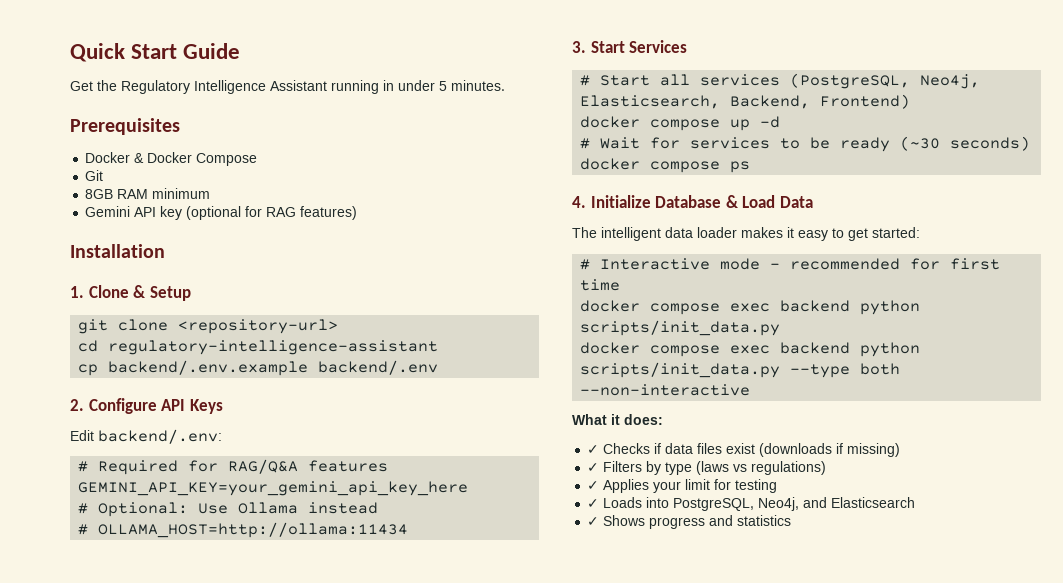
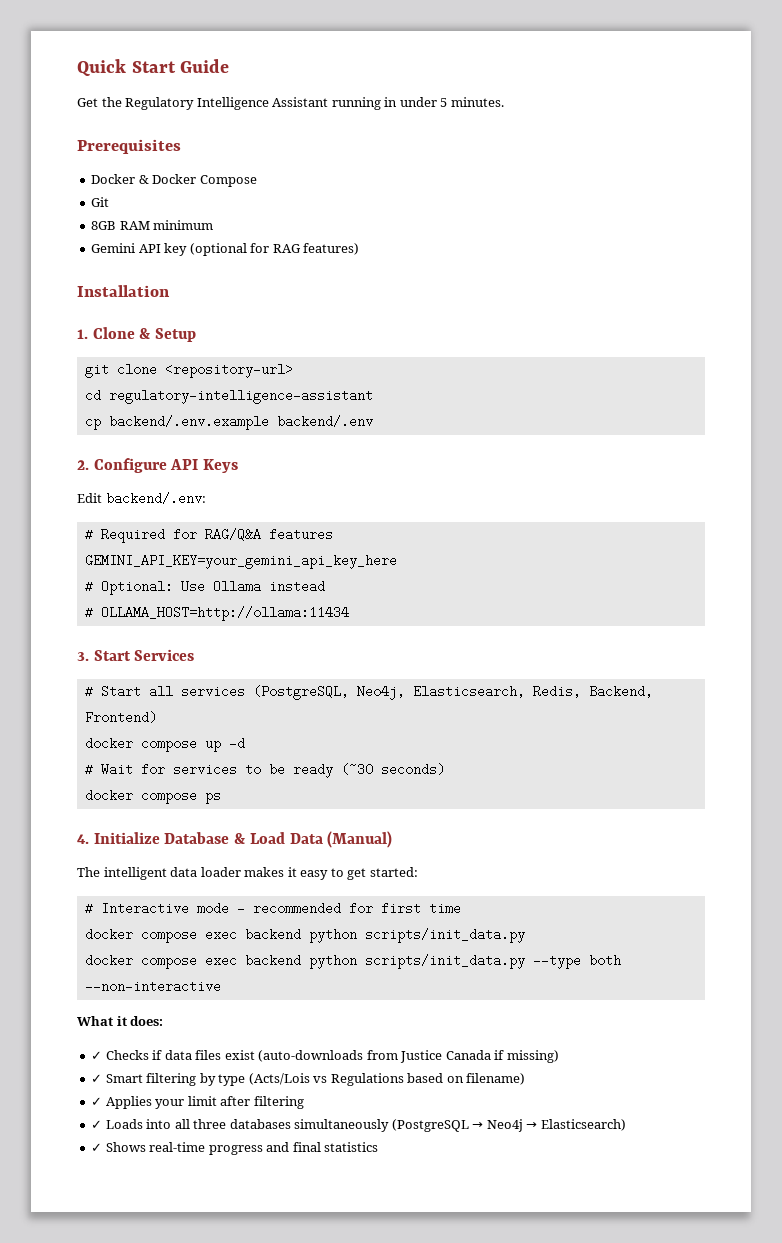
(721, 102) none -> [532,685,581,698] Redis,
(813, 202) none -> [327,831,393,848] (Manual)
[759,443,833,457] (downloads -> [258,1050,491,1063] (auto-downloads from Justice Canada
[603,461,827,475] Filters by type (laws vs regulations) -> [105,1073,526,1086] Smart filtering by type (Acts/Lois vs Regulations based on filename)
[714,479,778,493] for testing -> [220,1096,304,1109] after filtering
[673,497,916,511] PostgreSQL, Neo4j, and Elasticsearch -> [174,1119,626,1132] all three databases simultaneously (PostgreSQL → Neo4j → Elasticsearch)
(646, 520) none -> [149,1142,206,1152] real-time
(734, 520) none -> [292,1142,321,1152] final

